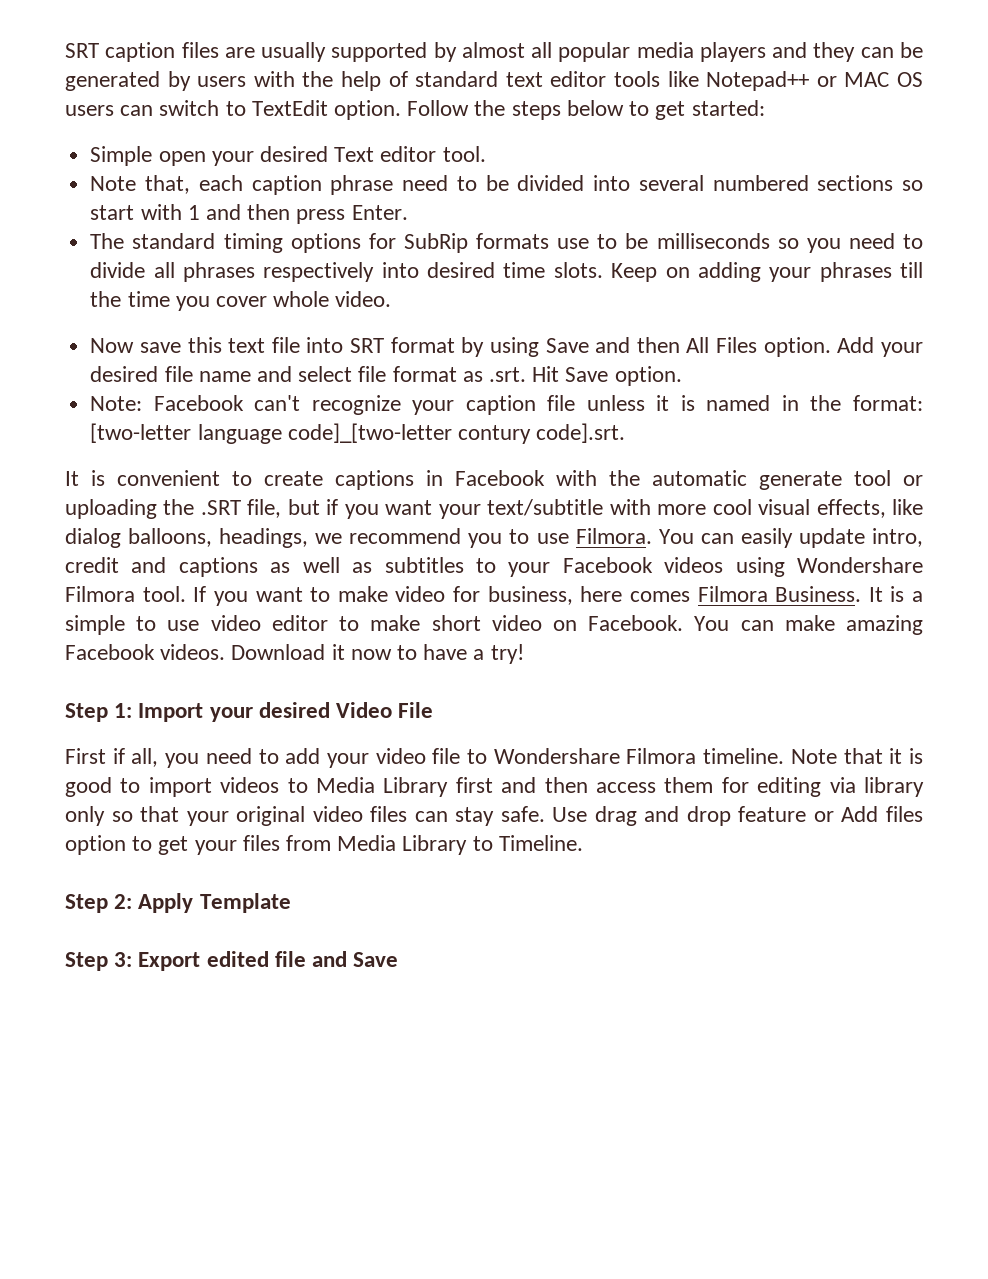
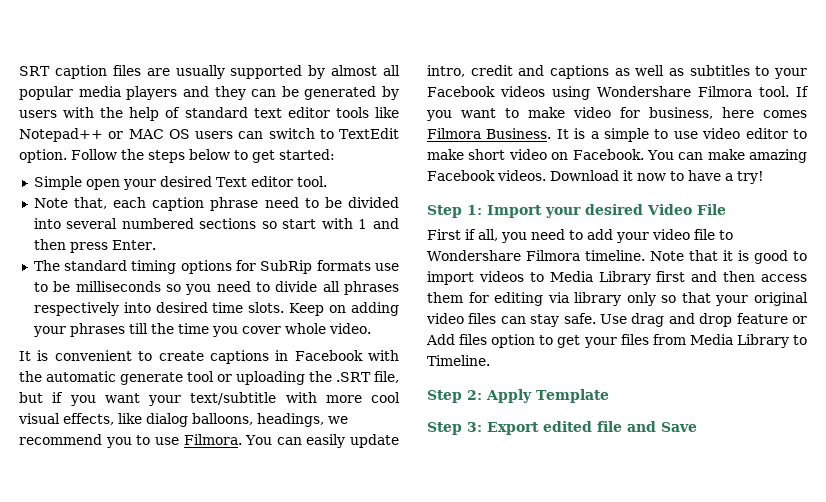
[90,337,923,357] [90,366,682,386] [90,395,923,415] [90,423,626,444] // Now save this text file into SRT format by using Save and then All Files option. Add your desired file name and select file format as .srt. Hit Save option. // Note: Facebook can't recognize your caption file unless it is named in the format: [two-letter language code]_[two-letter contury code].srt. -> (371, 328) none

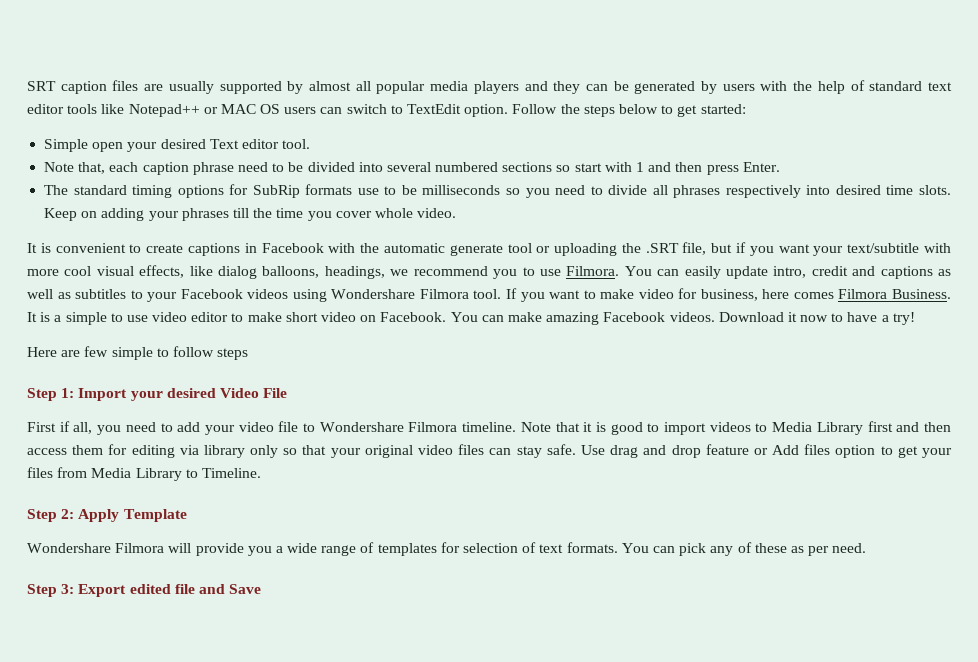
(764, 177) none -> [27,346,249,360] // Here are few simple to follow steps
(609, 396) none -> [27,542,867,556] // Wondershare Filmora will provide you a wide range of templates for selection of text formats. You can pick any of these as per need.

